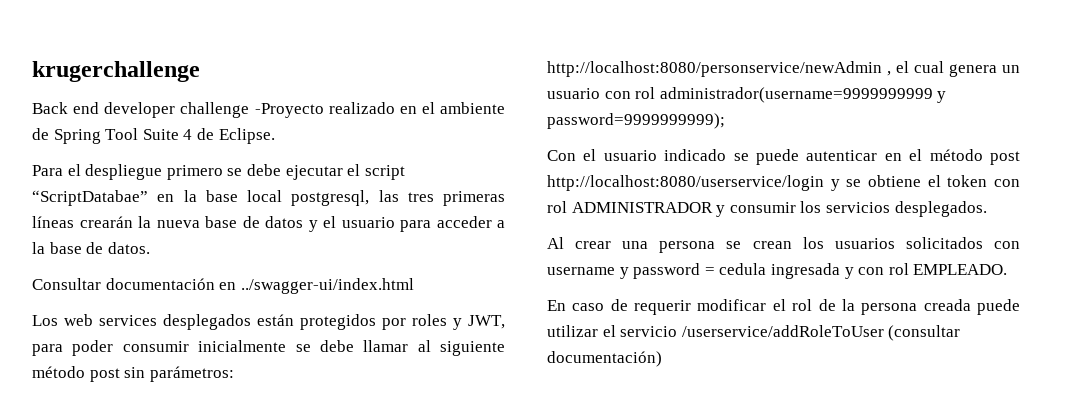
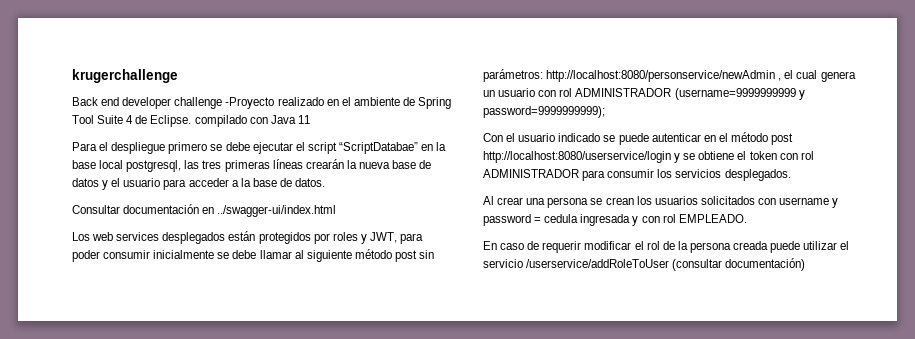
(275, 136) none -> [194,115,310,127] compilado con Java 11
[659,87,933,103] administrador(username=9999999999 -> [575,88,796,100] ADMINISTRADOR (username=9999999999
[716,205,726,217] y -> [582,170,606,181] para

